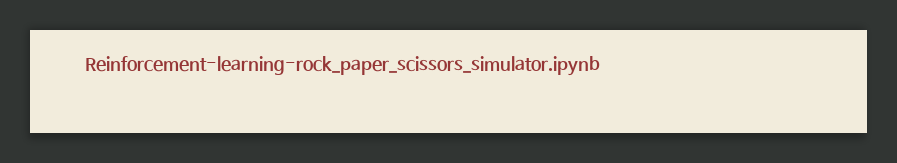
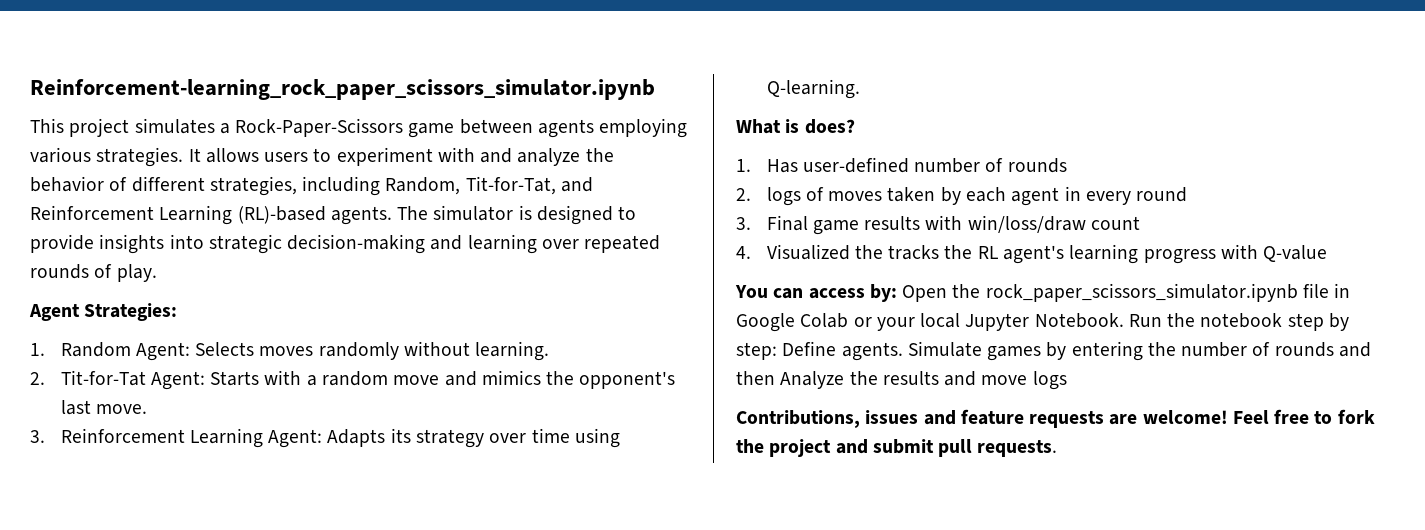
[85,56,600,76] Reinforcement-learning-rock_paper_scissors_simulator.ipynb -> [30,79,655,100] [30,118,688,138] [30,147,614,167] [30,176,593,196] [30,205,637,225] [30,234,661,254] [30,264,157,282] [29,303,178,321] [30,341,550,361] [30,370,676,390] [60,400,147,415] [30,428,620,448] [766,79,860,99] [736,119,855,134] [736,157,1067,173] [736,186,1188,206] [736,215,1140,235] [736,244,1328,264] [735,283,1351,302] [736,313,1349,332] [736,341,1371,361] [736,371,1067,390] [736,409,1375,428] [736,439,1058,457] Reinforcement-learning_rock_paper_scissors_simulator.ipynb // This project simulates a Rock-Paper-Scissors game between agents employing various strategies. It allows users to experiment with and analyze the behavior of different strategies, including Random, Tit-for-Tat, and Reinforcement Learning (RL)-based agents. The simulator is designed to provide insights into strategic decision-making and learning over repeated rounds of play. // Agent Strategies: // 1. Random Agent: Selects moves randomly without learning. // 2. Tit-for-Tat Agent: Starts with a random move and mimics the opponent's last move. // 3. Reinforcement Learning Agent: Adapts its strategy over time using Q-learning. // What is does? // 1. Has user-defined number of rounds // 2. logs of moves taken by each agent in every round // 3. Final game results with win/loss/draw count // 4. Visualized the tracks the RL agent's learning progress with Q-value // You can access by: Open the rock_paper_scissors_simulator.ipynb file in Google Colab or your local Jupyter Notebook. Run the notebook step by step: Define agents. Simulate games by entering the number of rounds and then Analyze the results and move logs // Contributions, issues and feature requests are welcome! Feel free to fork the project and submit pull requests.

